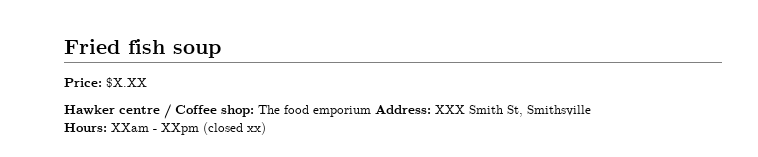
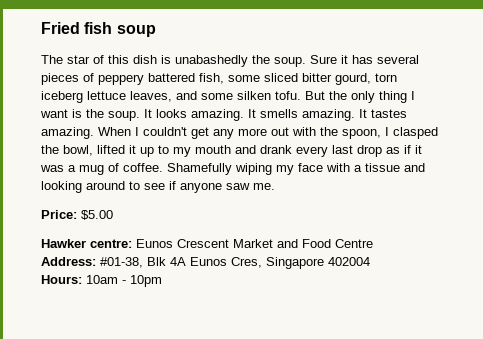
(221, 51) none -> [41,55,419,67] [41,73,397,85] [41,91,415,103] [40,109,407,121] [41,127,438,139] [41,145,422,157] [40,163,425,175] [41,181,275,193] // The star of this dish is unabashedly the soup. Sure it has several pieces of peppery battered fish, some sliced bitter gourd, torn iceberg lettuce leaves, and some silken tofu. But the only thing I want is the soup. It looks amazing. It smells amazing. It tastes amazing. When I couldn't get any more out with the spoon, I clasped the bowl, lifted it up to my mouth and drank every last drop as if it was a mug of coffee. Shamefully wiping my face with a tissue and looking around to see if anyone saw me.
[106,77,147,88] $X.XX -> [81,210,113,220] $5.00
[119,104,591,119] [64,122,266,135] centre / Coffee shop: The food emporium Address: XXX Smith St, Smithsville // Hours: XXam - XXpm (closed xx) -> [90,239,373,248] [41,257,370,269] [41,275,162,287] centre: Eunos Crescent Market and Food Centre // Address: #01-38, Blk 4A Eunos Cres, Singapore 402004 // Hours: 10am - 10pm

